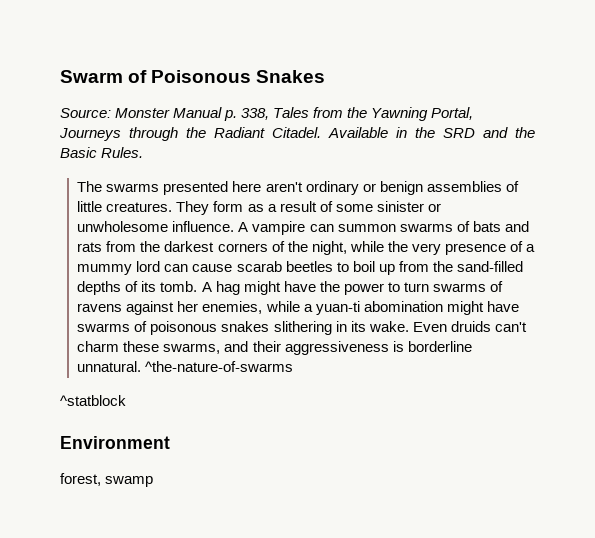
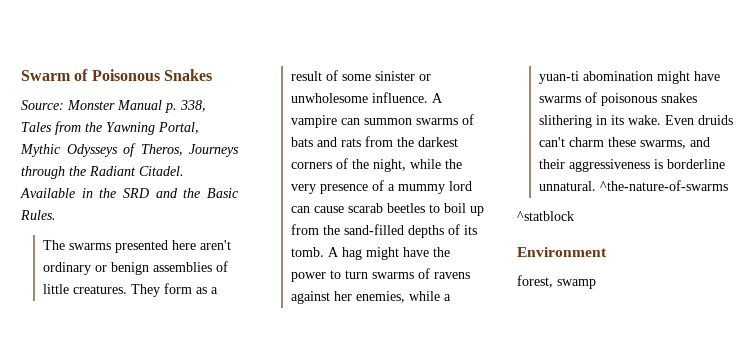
(474, 113) none -> [20,143,183,157] Mythic Odysseys of Theros,

